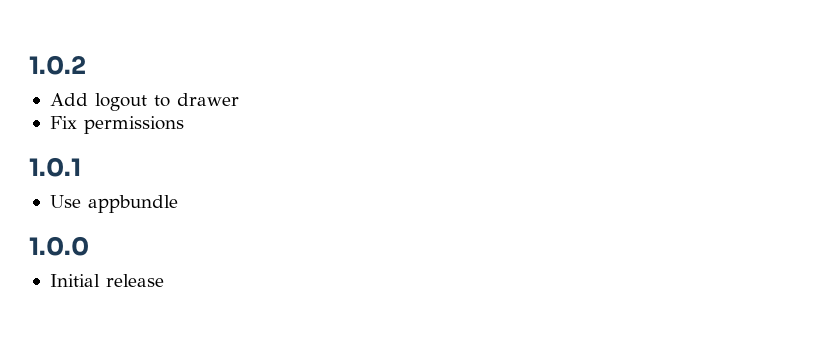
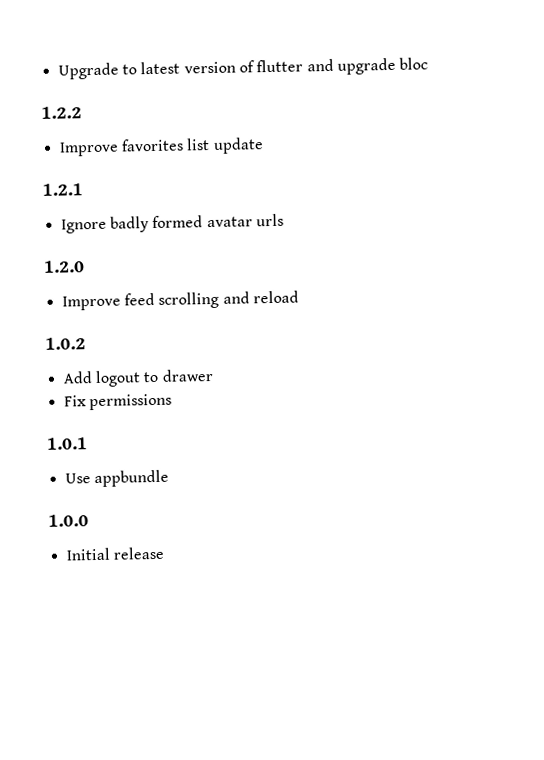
(29, 65) none -> [57,57,429,80] [41,106,82,119] [58,137,264,157] [42,183,83,196] [60,213,284,234] [43,260,85,273] [61,290,299,311] Upgrade to latest version of flutter and upgrade bloc // 1.2.2 // Improve favorites list update // 1.2.1 // Ignore badly formed avatar urls // 1.2.0 // Improve feed scrolling and reload //

